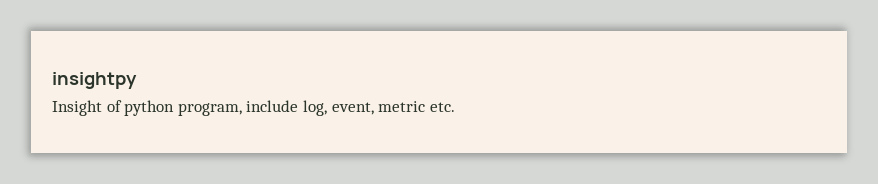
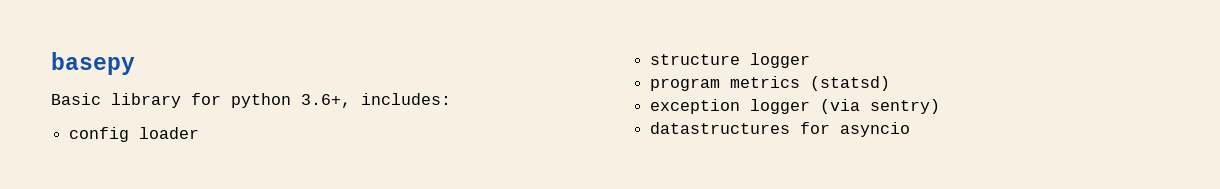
[52,72,137,89] [52,100,455,116] insightpy // Insight of python program, include log, event, metric etc. -> [51,52,135,75] [51,93,451,108] [69,127,200,142] [650,53,811,68] [650,76,891,91] [650,99,941,114] [650,122,911,137] basepy // Basic library for python 3.6+, includes: // config loader // structure logger // program metrics (statsd) // exception logger (via sentry) // datastructures for asyncio

